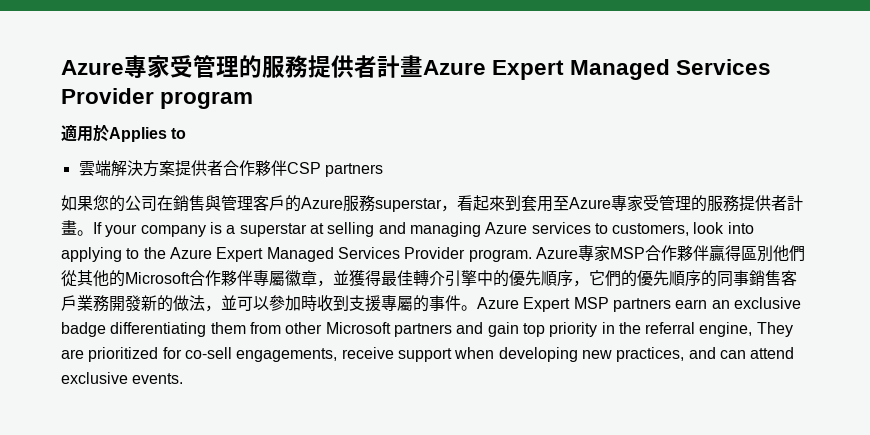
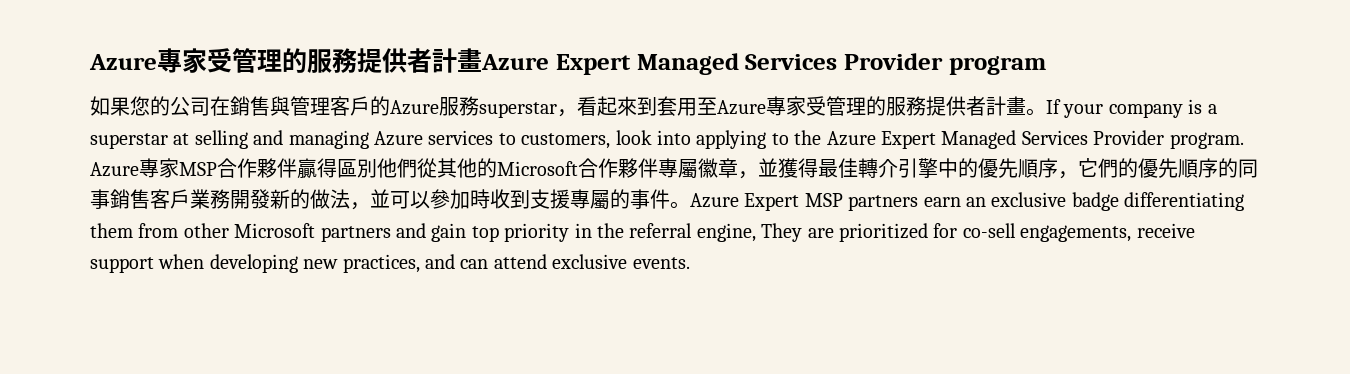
[61,124,187,142] [78,160,383,177] // 適用於Applies to // 雲端解決方案提供者合作夥伴CSP partners -> (1046, 65) none

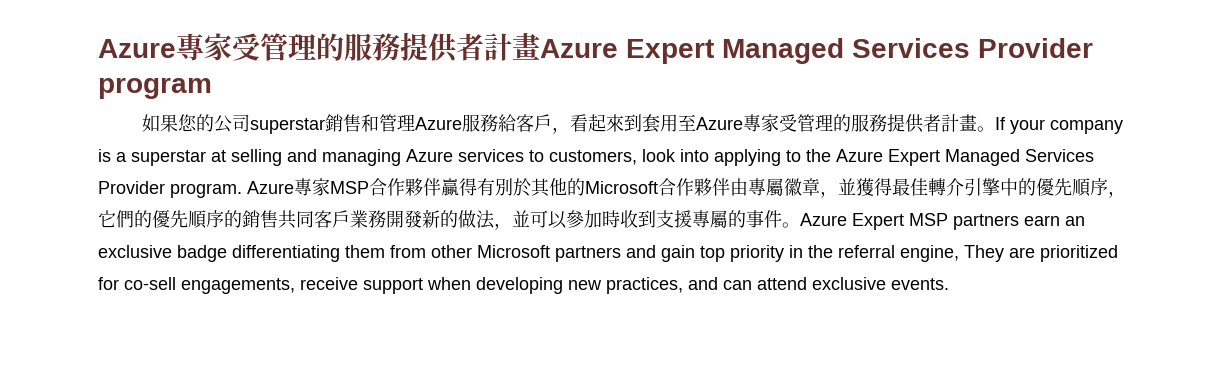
[210,96,390,116] 在銷售與管理客戶的 -> [249,114,415,134] superstar銷售和管理
[479,102,557,118] superstar -> [497,114,552,132] 給客戶
[337,158,437,178] 區別他們從 -> [477,178,531,197] 有別於
(658, 168) none -> [730,178,748,196] 由
[1238,159,1258,178] [90,189,150,209] 同事銷售 -> [242,210,314,229] 銷售共同

